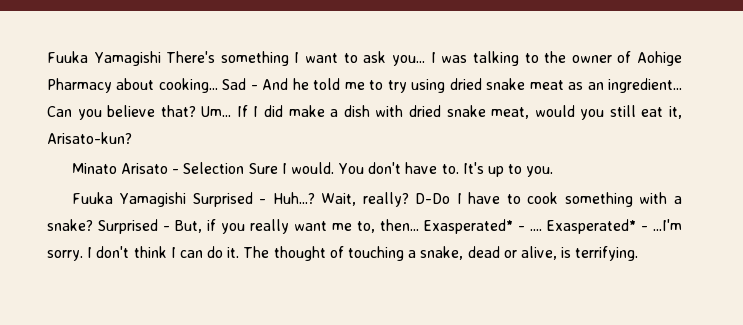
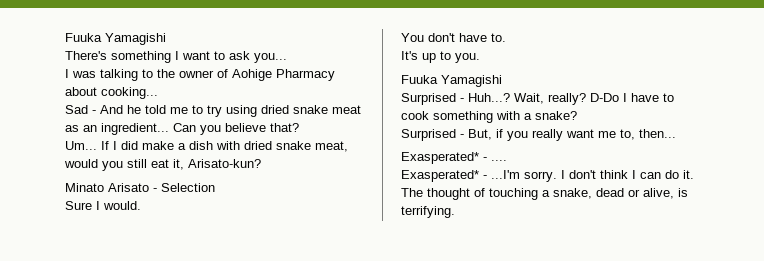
[47,51,161,66] Fuuka Yamagishi -> [65,33,166,45] Fuuka Yamagishi //
(425, 60) none -> (287, 58) //
(218, 85) none -> (158, 93) //
(196, 111) none -> (299, 127) //
(245, 168) none -> (215, 187) //
(334, 168) none -> (141, 205) //
(459, 169) none -> (506, 37) //
(187, 199) none -> (502, 81) //
(93, 225) none -> (577, 115) //
(419, 225) none -> (676, 133) //
(542, 230) none -> (507, 160) //

